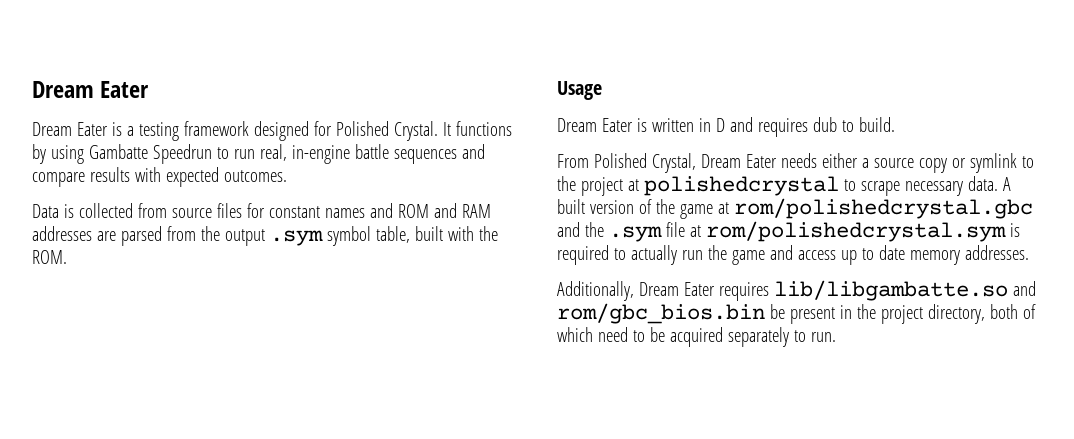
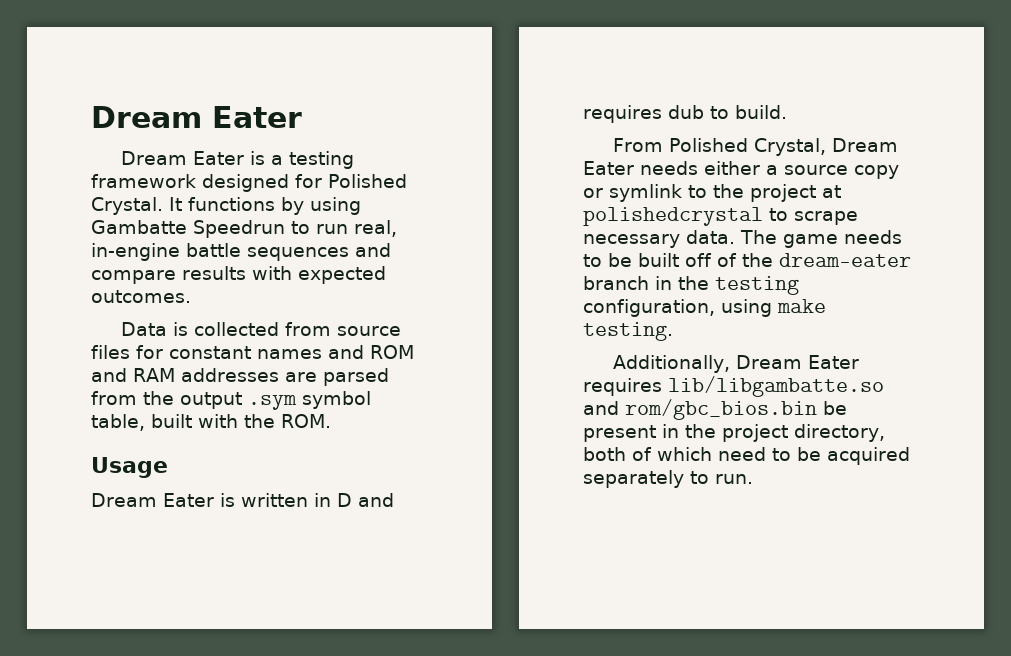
[1002,177,1011,191] [557,198,1033,219] [557,221,1020,242] [557,245,1029,265] A built version of the game at rom/polishedcrystal.gbc and the .sym file at rom/polishedcrystal.sym is required to actually run the game and access up to date memory addresses. -> [740,230,902,248] [583,253,911,267] [583,276,799,295] [583,299,826,317] [583,322,673,341] The game needs to be built off of the dream-eater branch in the testing configuration, using make testing.

